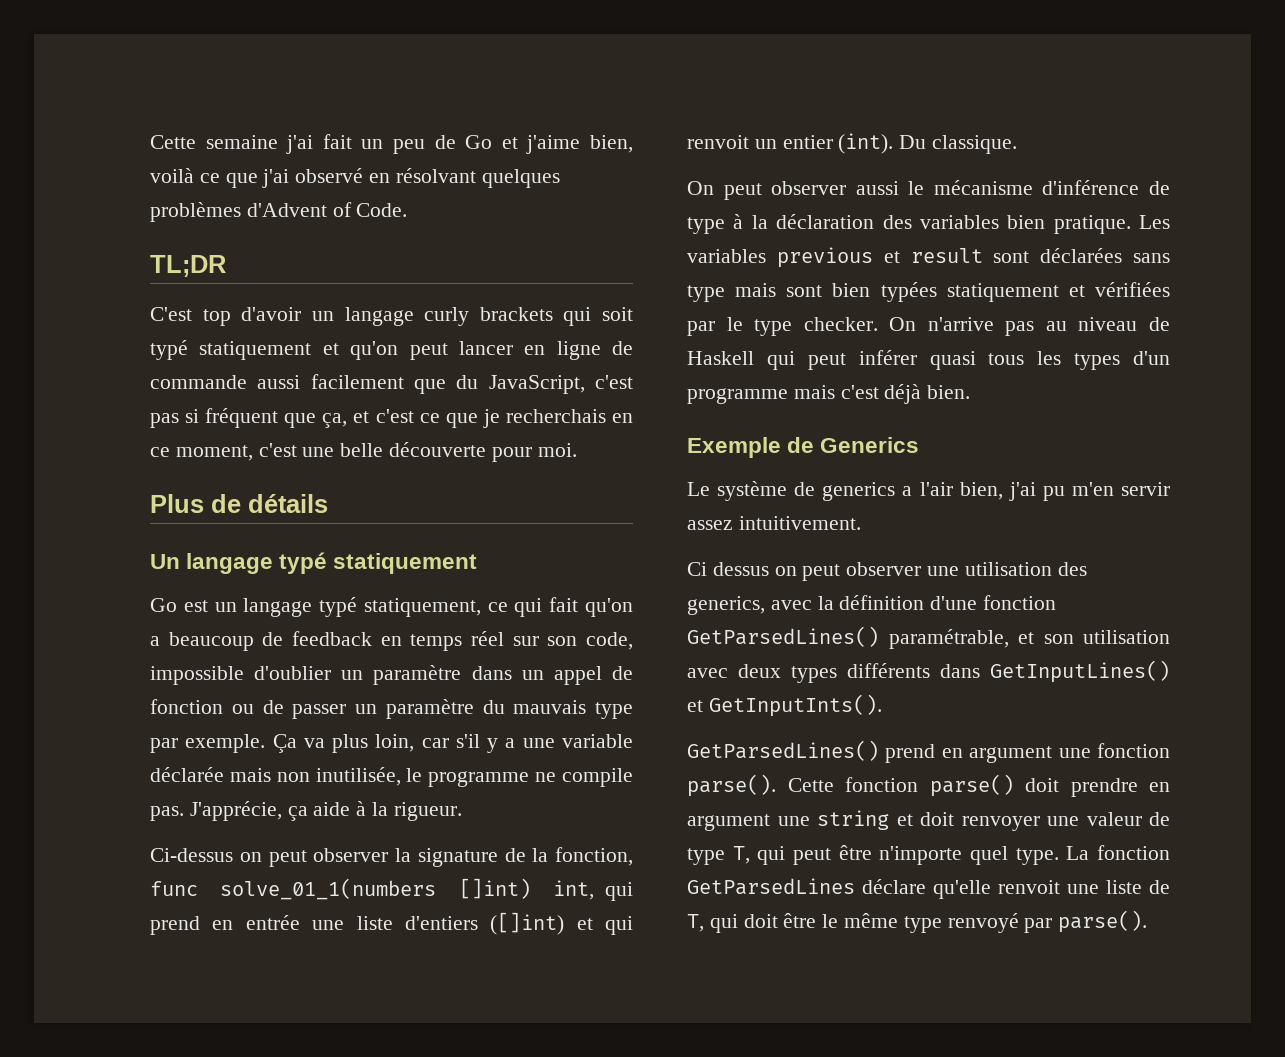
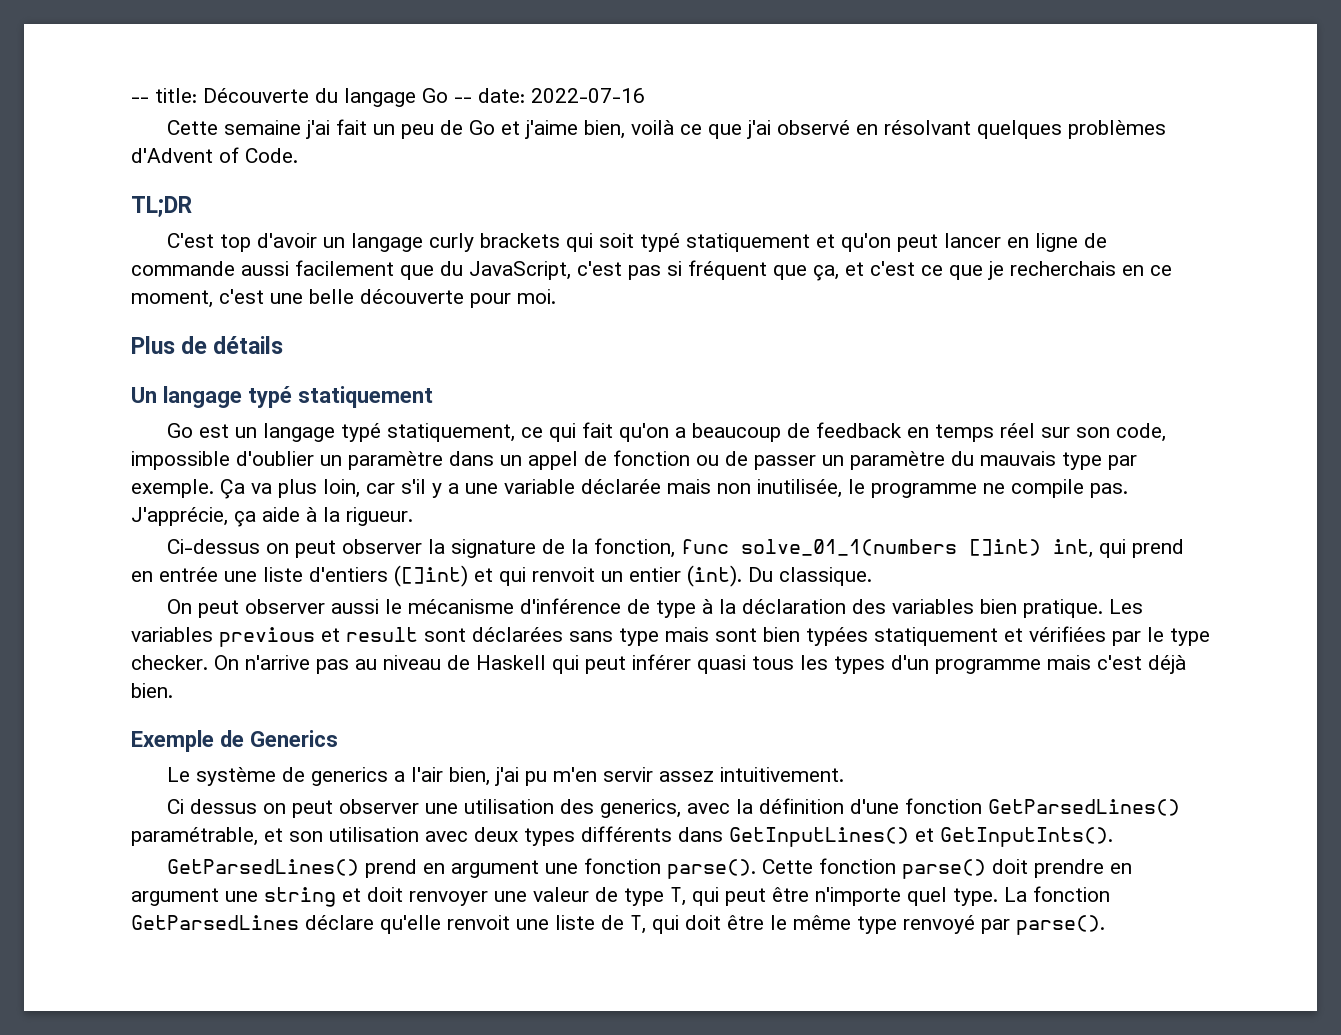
(150, 142) none -> [131,88,645,107] -- title: Découverte du langage Go -- date: 2022-07-16 //

